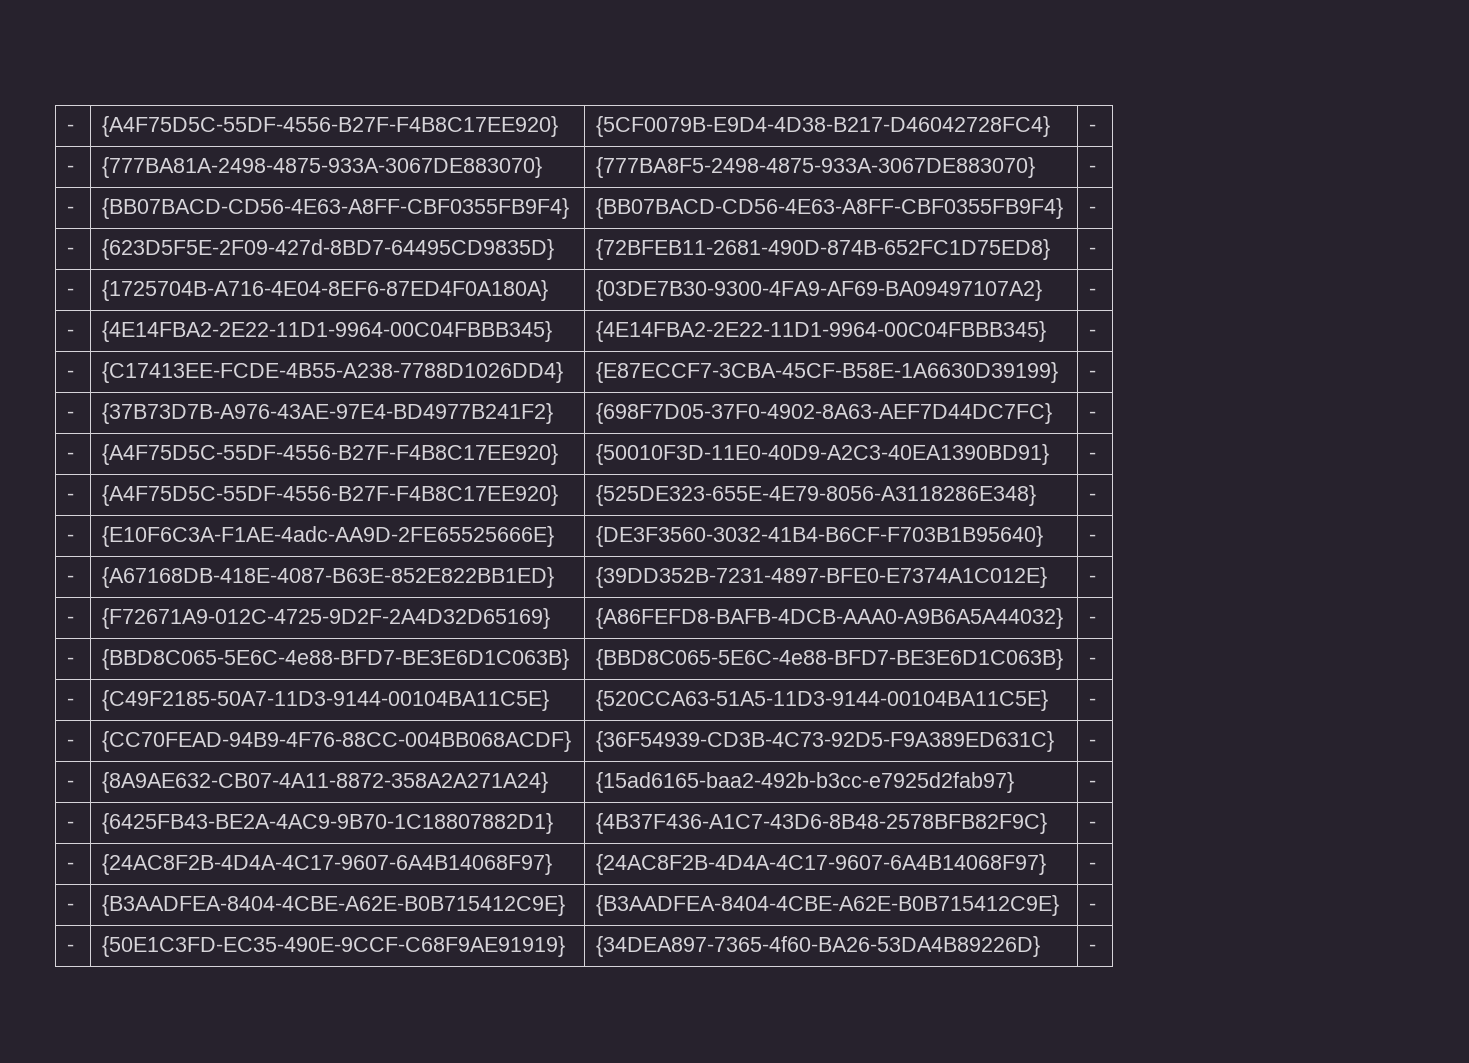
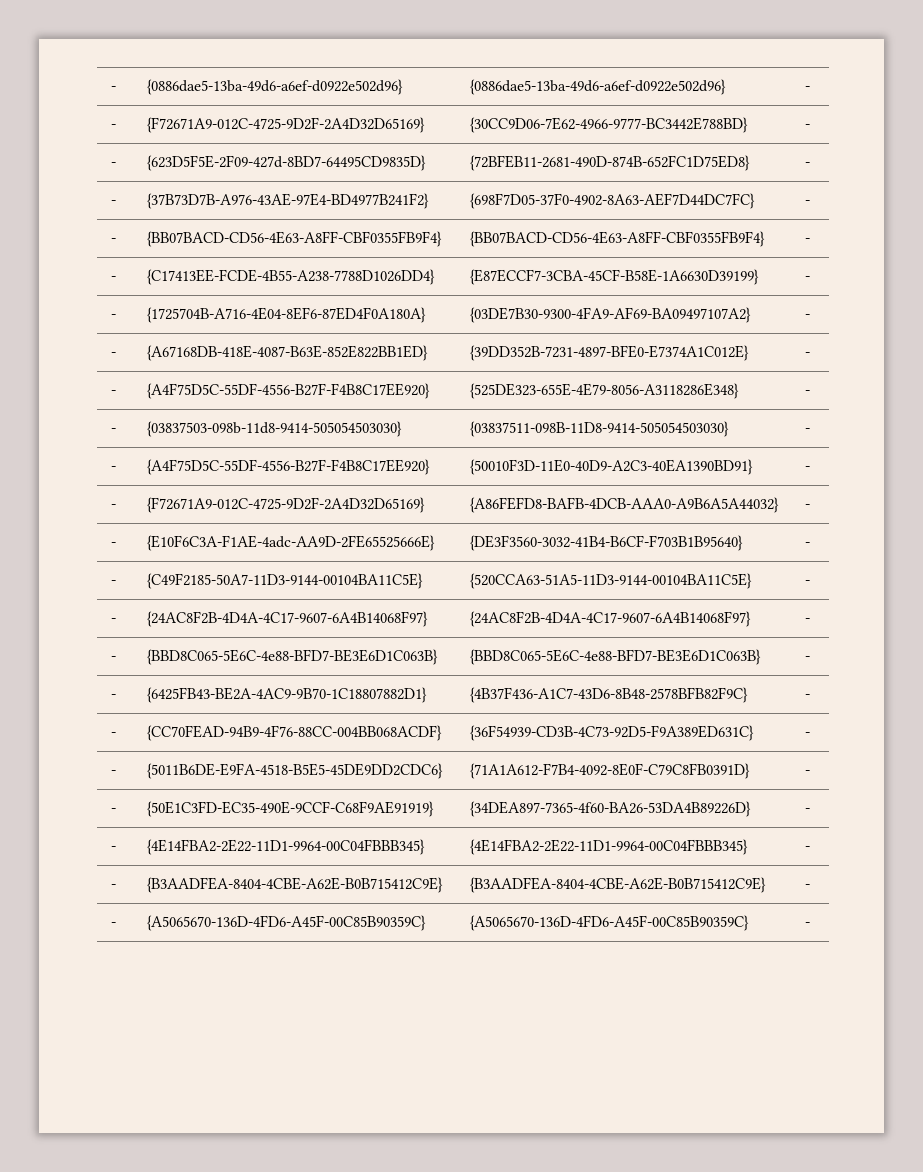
[67,124,75,132] [102,116,559,137] [596,116,1051,137] [1089,124,1097,132] [67,165,75,173] [102,157,543,178] [596,157,1036,178] - | {A4F75D5C-55DF-4556-B27F-F4B8C17EE920} | {5CF0079B-E9D4-4D38-B217-D46042728FC4} | - // - | {777BA81A-2498-4875-933A-3067DE883070} | {777BA8F5-2498-4875-933A-3067DE883070} -> [110,86,116,91] [146,79,403,95] [469,79,726,95] [804,86,810,91] [110,124,116,129] [146,117,425,133] [469,117,748,133] [804,124,810,129] [110,162,116,167] [146,155,426,171] [469,155,750,171] [804,162,810,167] [110,200,116,205] [146,193,429,209] [469,193,755,209] - | {0886dae5-13ba-49d6-a6ef-d0922e502d96} | {0886dae5-13ba-49d6-a6ef-d0922e502d96} | - // - | {F72671A9-012C-4725-9D2F-2A4D32D65169} | {30CC9D06-7E62-4966-9777-BC3442E788BD} | - // - | {623D5F5E-2F09-427d-8BD7-64495CD9835D} | {72BFEB11-2681-490D-874B-652FC1D75ED8} | - // - | {37B73D7B-A976-43AE-97E4-BD4977B241F2} | {698F7D05-37F0-4902-8A63-AEF7D44DC7FC}
[102,239,555,260] [596,239,1051,260] {623D5F5E-2F09-427d-8BD7-64495CD9835D} | {72BFEB11-2681-490D-874B-652FC1D75ED8} -> [146,269,435,285] [469,269,759,285] {C17413EE-FCDE-4B55-A238-7788D1026DD4} | {E87ECCF7-3CBA-45CF-B58E-1A6630D39199}
[102,321,553,342] [596,321,1047,342] [1089,329,1097,337] [67,370,75,378] [102,362,564,383] [596,362,1059,383] [1089,370,1097,378] [67,411,75,419] [102,403,554,424] [596,403,1053,424] {4E14FBA2-2E22-11D1-9964-00C04FBBB345} | {4E14FBA2-2E22-11D1-9964-00C04FBBB345} | - // - | {C17413EE-FCDE-4B55-A238-7788D1026DD4} | {E87ECCF7-3CBA-45CF-B58E-1A6630D39199} | - // - | {37B73D7B-A976-43AE-97E4-BD4977B241F2} | {698F7D05-37F0-4902-8A63-AEF7D44DC7FC} -> [146,345,428,361] [469,345,749,361] [804,352,810,357] [110,390,116,395] [146,383,430,399] [469,383,739,399] [804,390,810,395] [110,428,116,433] [146,421,402,437] [469,421,729,437] {A67168DB-418E-4087-B63E-852E822BB1ED} | {39DD352B-7231-4897-BFE0-E7374A1C012E} | - // - | {A4F75D5C-55DF-4556-B27F-F4B8C17EE920} | {525DE323-655E-4E79-8056-A3118286E348} | - // - | {03837503-098b-11d8-9414-505054503030} | {03837511-098B-11D8-9414-505054503030}
[102,485,559,506] [596,485,1037,506] {A4F75D5C-55DF-4556-B27F-F4B8C17EE920} | {525DE323-655E-4E79-8056-A3118286E348} -> [146,497,425,513] [469,497,779,513] {F72671A9-012C-4725-9D2F-2A4D32D65169} | {A86FEFD8-BAFB-4DCB-AAA0-A9B6A5A44032}
[102,567,555,588] [596,567,1048,588] [1089,575,1097,583] [67,616,75,624] [102,608,551,629] [596,608,1064,629] {A67168DB-418E-4087-B63E-852E822BB1ED} | {39DD352B-7231-4897-BFE0-E7374A1C012E} | - // - | {F72671A9-012C-4725-9D2F-2A4D32D65169} | {A86FEFD8-BAFB-4DCB-AAA0-A9B6A5A44032} -> [146,573,423,589] [469,573,752,589] [804,580,810,585] [110,618,116,623] [146,611,428,627] [469,611,751,627] {C49F2185-50A7-11D3-9144-00104BA11C5E} | {520CCA63-51A5-11D3-9144-00104BA11C5E} | - // - | {24AC8F2B-4D4A-4C17-9607-6A4B14068F97} | {24AC8F2B-4D4A-4C17-9607-6A4B14068F97}
[102,690,550,711] [596,690,1049,711] {C49F2185-50A7-11D3-9144-00104BA11C5E} | {520CCA63-51A5-11D3-9144-00104BA11C5E} -> [146,687,427,703] [469,687,748,703] {6425FB43-BE2A-4AC9-9B70-1C18807882D1} | {4B37F436-A1C7-43D6-8B48-2578BFB82F9C}
[102,772,549,793] [596,772,1015,793] [1089,780,1097,788] [67,821,75,829] [102,813,554,834] [596,813,1048,834] [1089,821,1097,829] [67,862,75,870] [102,854,553,875] [596,854,1047,875] {8A9AE632-CB07-4A11-8872-358A2A271A24} | {15ad6165-baa2-492b-b3cc-e7925d2fab97} | - // - | {6425FB43-BE2A-4AC9-9B70-1C18807882D1} | {4B37F436-A1C7-43D6-8B48-2578BFB82F9C} | - // - | {24AC8F2B-4D4A-4C17-9607-6A4B14068F97} | {24AC8F2B-4D4A-4C17-9607-6A4B14068F97} -> [146,763,443,779] [469,763,750,779] [804,770,810,775] [110,808,116,813] [146,801,434,817] [469,801,751,817] [804,808,810,813] [110,846,116,851] [146,839,425,855] [469,839,748,855] {5011B6DE-E9FA-4518-B5E5-45DE9DD2CDC6} | {71A1A612-F7B4-4092-8E0F-C79C8FB0391D} | - // - | {50E1C3FD-EC35-490E-9CCF-C68F9AE91919} | {34DEA897-7365-4f60-BA26-53DA4B89226D} | - // - | {4E14FBA2-2E22-11D1-9964-00C04FBBB345} | {4E14FBA2-2E22-11D1-9964-00C04FBBB345}
[102,936,566,957] [596,936,1041,957] {50E1C3FD-EC35-490E-9CCF-C68F9AE91919} | {34DEA897-7365-4f60-BA26-53DA4B89226D} -> [146,915,426,931] [469,915,749,931] {A5065670-136D-4FD6-A45F-00C85B90359C} | {A5065670-136D-4FD6-A45F-00C85B90359C}

